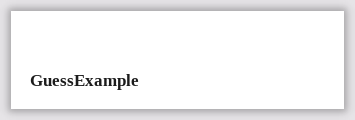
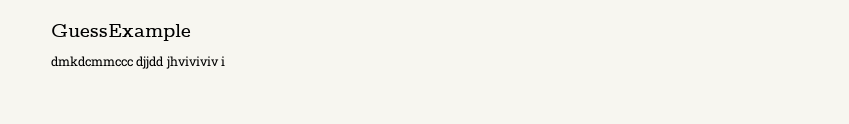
(139, 82) none -> [51,56,226,69] // dmkdcmmccc djjdd jhviviviv i

